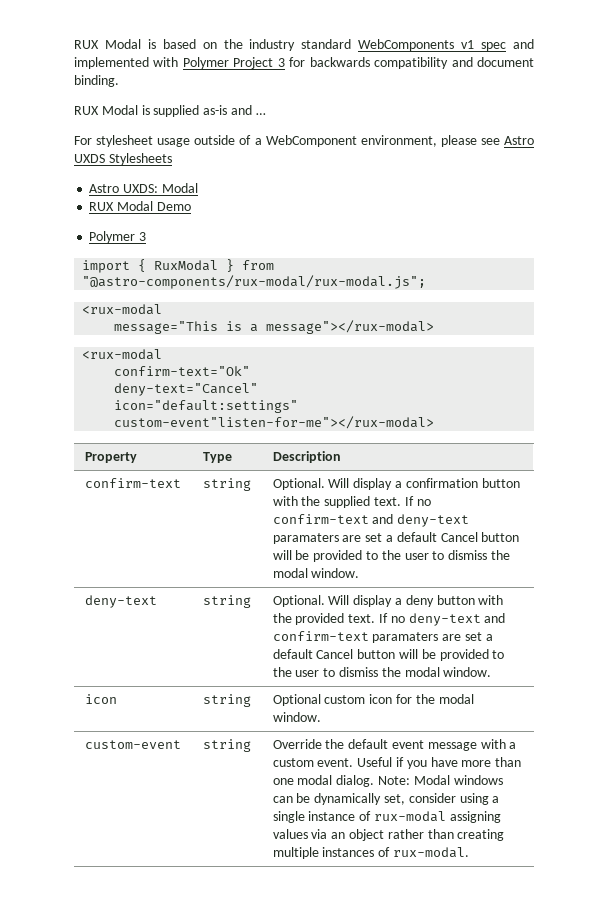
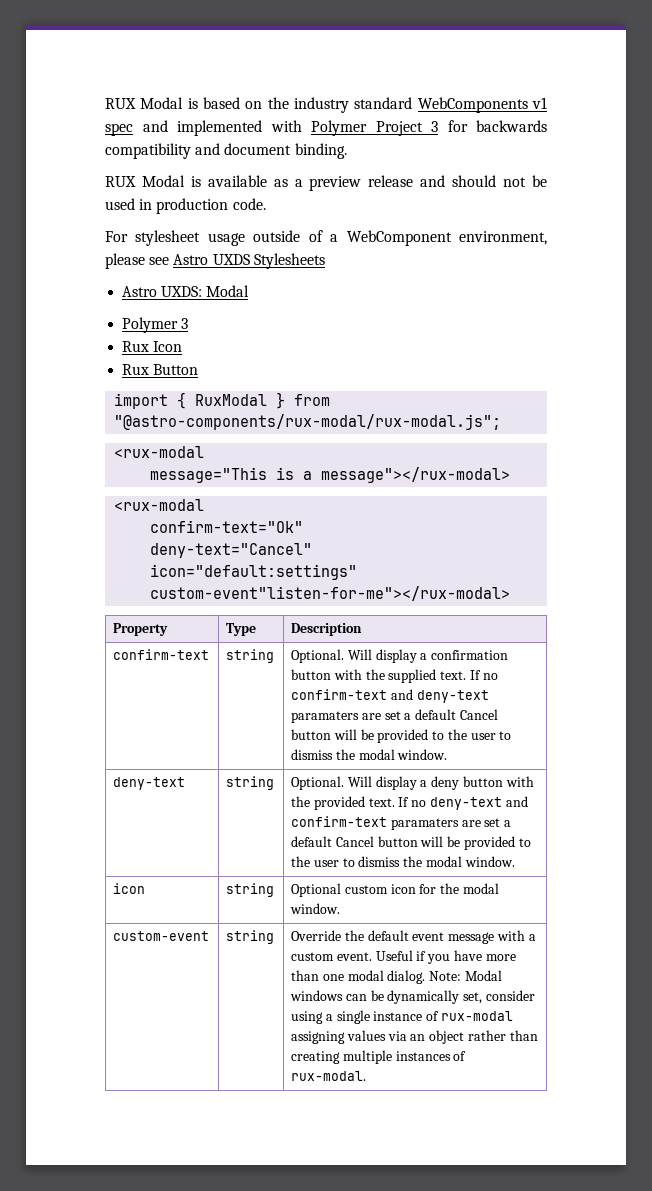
[153,105,266,117] supplied as-is and … -> [207,175,548,191] [105,198,266,214] available as a preview release and should not be used in production code.
[89,201,191,211] // RUX Modal Demo -> (250, 291) none
(147, 236) none -> [122,341,183,352] [122,364,199,375] // Rux Icon // Rux Button

